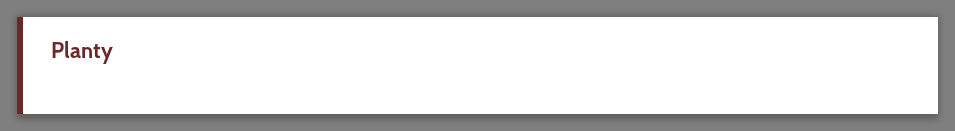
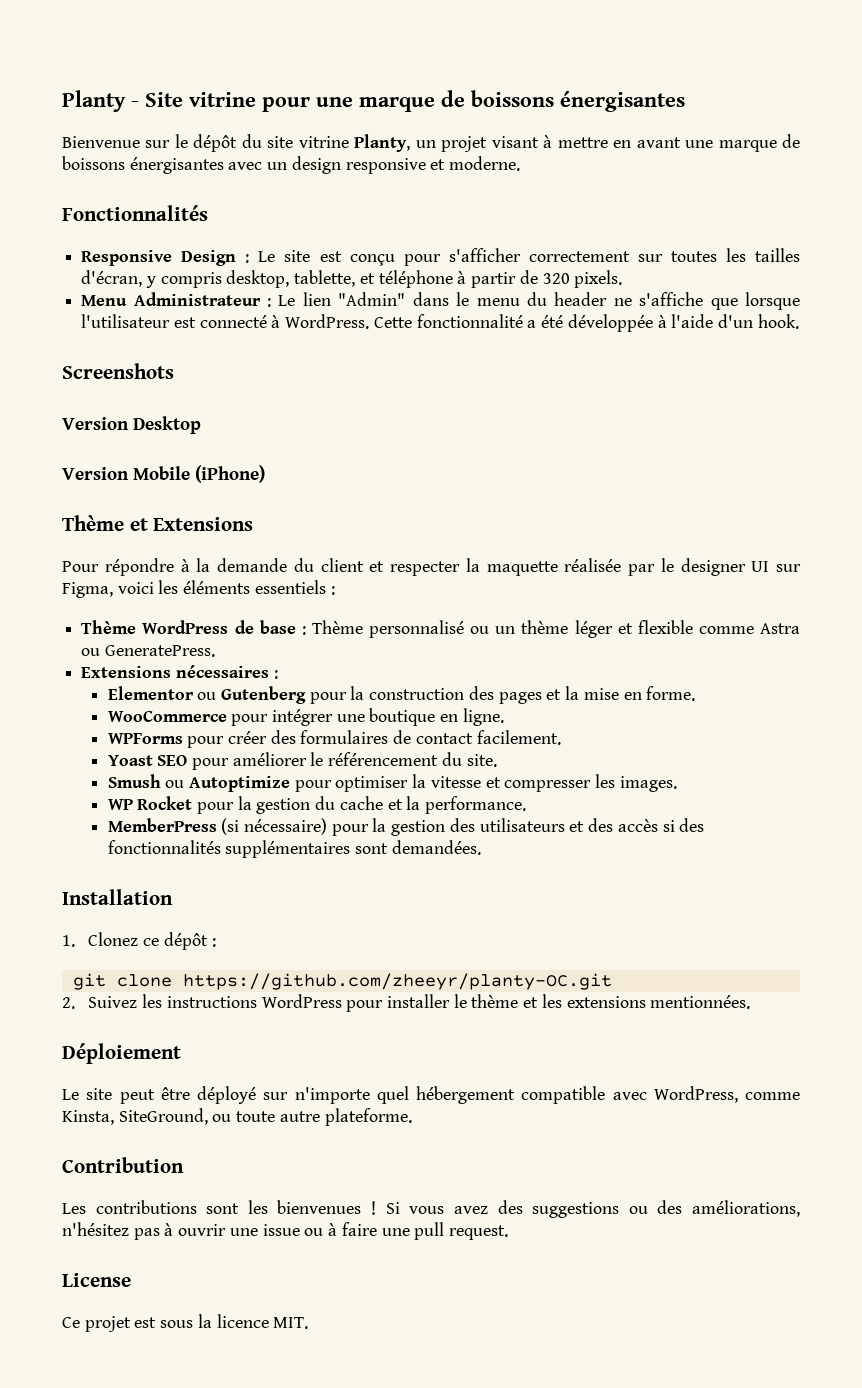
(113, 52) none -> [131,90,685,112] [62,134,801,152] [62,156,521,174] [62,205,208,221] [81,248,800,266] [81,270,623,288] [81,292,801,310] [81,314,799,332] [62,363,174,379] [62,416,202,434] [62,465,266,483] [62,515,254,531] [62,558,801,576] [62,580,335,598] [81,620,800,638] [81,645,215,657] [81,665,278,679] [107,686,696,704] [107,708,504,726] [107,730,561,748] [107,752,497,770] [107,774,677,792] [107,796,527,814] [107,818,705,836] [107,840,481,858] [62,889,173,905] [62,932,216,950] [72,973,612,990] [62,994,751,1012] [62,1043,181,1064] [62,1086,800,1104] [62,1108,412,1126] [62,1157,184,1173] [62,1200,801,1218] [62,1222,508,1240] [62,1273,131,1287] [62,1314,309,1332] - Site vitrine pour une marque de boissons énergisantes // Bienvenue sur le dépôt du site vitrine Planty, un projet visant à mettre en avant une marque de boissons énergisantes avec un design responsive et moderne. // Fonctionnalités // Responsive Design : Le site est conçu pour s'afficher correctement sur toutes les tailles d'écran, y compris desktop, tablette, et téléphone à partir de 320 pixels. // Menu Administrateur : Le lien "Admin" dans le menu du header ne s'affiche que lorsque l'utilisateur est connecté à WordPress. Cette fonctionnalité a été développée à l'aide d'un hook. // Screenshots // Version Desktop // Version Mobile (iPhone) // Thème et Extensions // Pour répondre à la demande du client et respecter la maquette réalisée par le designer UI sur Figma, voici les éléments essentiels : // Thème WordPress de base : Thème personnalisé ou un thème léger et flexible comme Astra ou GeneratePress. // Extensions nécessaires : // Elementor ou Gutenberg pour la construction des pages et la mise en forme. // WooCommerce pour intégrer une boutique en ligne. // WPForms pour créer des formulaires de contact facilement. // Yoast SEO pour améliorer le référencement du site. // Smush ou Autoptimize pour optimiser la vitesse et compresser les images. // WP Rocket pour la gestion du cache et la performance. // MemberPress (si nécessaire) pour la gestion des utilisateurs et des accès si des fonctionnalités supplémentaires sont demandées. // Installation // 1. Clonez ce dépôt : // git clone https://github.com/zheeyr/planty-OC.git // 2. Suivez les instructions WordPress pour installer le thème et les extensions mentionnées. // Déploiement // Le site peut être déployé sur n'importe quel hébergement compatible avec WordPress, comme Kinsta, SiteGround, ou toute autre plateforme. // Contribution // Les contributions sont les bienvenues ! Si vous avez des suggestions ou des améliorations, n'hésitez pas à ouvrir une issue ou à faire une pull request. // License // Ce projet est sous la licence MIT.

